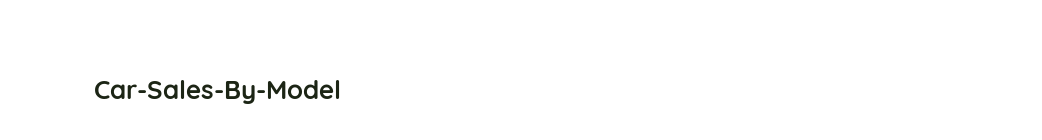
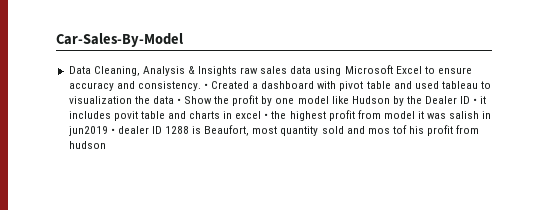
(341, 92) none -> [68,65,472,76] [68,81,492,91] [68,95,487,106] [68,110,492,121] [68,125,480,136] [68,141,106,149] // Data Cleaning, Analysis & Insights raw sales data using Microsoft Excel to ensure accuracy and consistency. • Created a dashboard with pivot table and used tableau to visualization the data • Show the profit by one model like Hudson by the Dealer ID • it includes povit table and charts in excel • the highest profit from model it was salish in jun2019 • dealer ID 1288 is Beaufort, most quantity sold and mos tof his profit from hudson

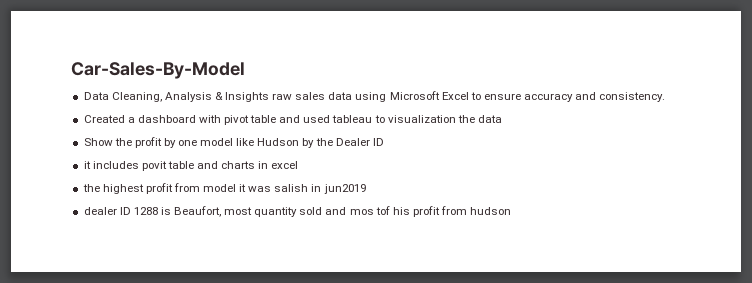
[203,83,208,89] • -> (666, 97) //
[176,98,181,104] • -> (502, 119) //
[473,98,478,104] • -> (384, 142) //
[264,113,269,119] • -> (299, 165) //
[110,128,115,134] • -> (366, 189) //

